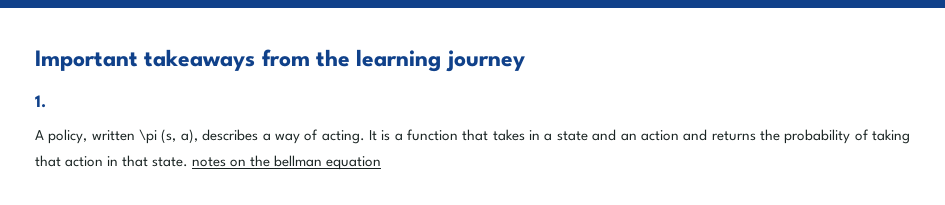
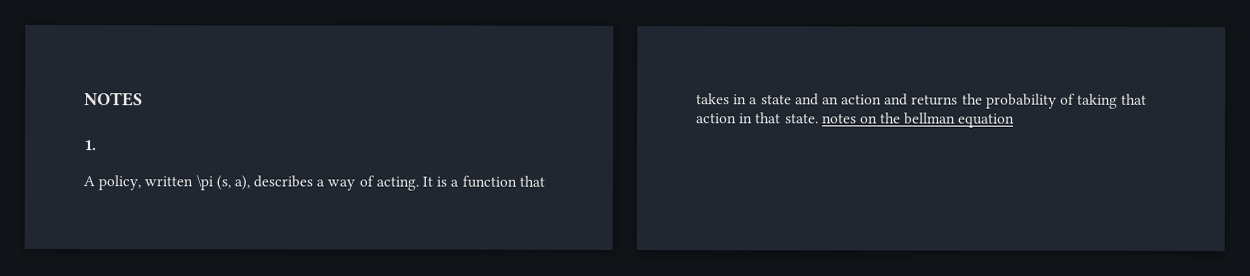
[35,49,525,72] Important takeaways from the learning journey -> [84,92,143,107] NOTES

